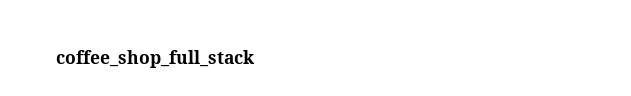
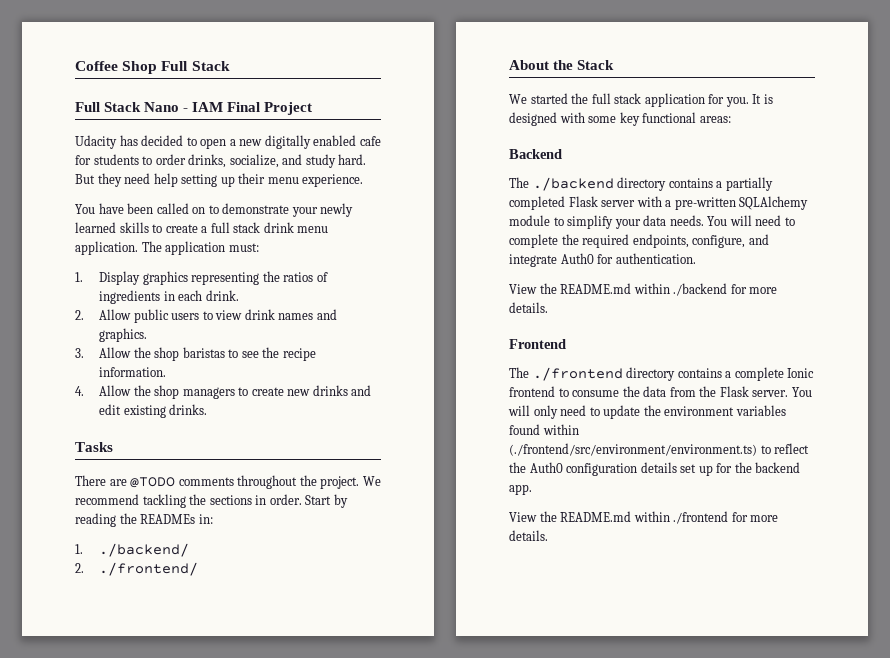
[56,50,255,68] coffee_shop_full_stack -> [75,61,230,74] [75,102,313,115] [75,135,381,149] [75,154,367,168] [75,173,364,187] [75,203,354,217] [75,222,329,233] [75,241,259,255] [75,271,328,285] [99,290,239,304] [75,309,337,323] [99,328,148,342] [75,347,316,361] [99,367,167,377] [75,385,372,399] [99,404,208,418] [75,442,113,452] [75,475,381,489] [75,494,348,508] [75,513,213,527] [75,543,190,557] [75,562,199,576] [509,60,615,70] [509,93,773,107] [509,112,731,126] [509,149,562,159] [509,177,773,191] [509,196,809,210] [509,215,795,229] [509,234,769,248] [509,253,696,267] [509,283,778,296] [509,302,548,313] [509,339,566,349] [509,367,815,381] [509,386,812,397] [508,405,786,419] [509,424,579,435] [509,443,810,456] [509,462,801,476] [509,484,532,495] [509,511,779,524] [509,530,548,541] Coffee Shop Full Stack // Full Stack Nano - IAM Final Project // Udacity has decided to open a new digitally enabled cafe for students to order drinks, socialize, and study hard. But they need help setting up their menu experience. // You have been called on to demonstrate your newly learned skills to create a full stack drink menu application. The application must: // 1. Display graphics representing the ratios of ingredients in each drink. // 2. Allow public users to view drink names and graphics. // 3. Allow the shop baristas to see the recipe information. // 4. Allow the shop managers to create new drinks and edit existing drinks. // Tasks // There are @TODO comments throughout the project. We recommend tackling the sections in order. Start by reading the READMEs in: // 1. ./backend/ // 2. ./frontend/ // About the Stack // We started the full stack application for you. It is designed with some key functional areas: // Backend // The ./backend directory contains a partially completed Flask server with a pre-written SQLAlchemy module to simplify your data needs. You will need to complete the required endpoints, configure, and integrate Auth0 for authentication. // View the README.md within ./backend for more details. // Frontend // The ./frontend directory contains a complete Ionic frontend to consume the data from the Flask server. You will only need to update the environment variables found within (./frontend/src/environment/environment.ts) to reflect the Auth0 configuration details set up for the backend app. // View the README.md within ./frontend for more details.

